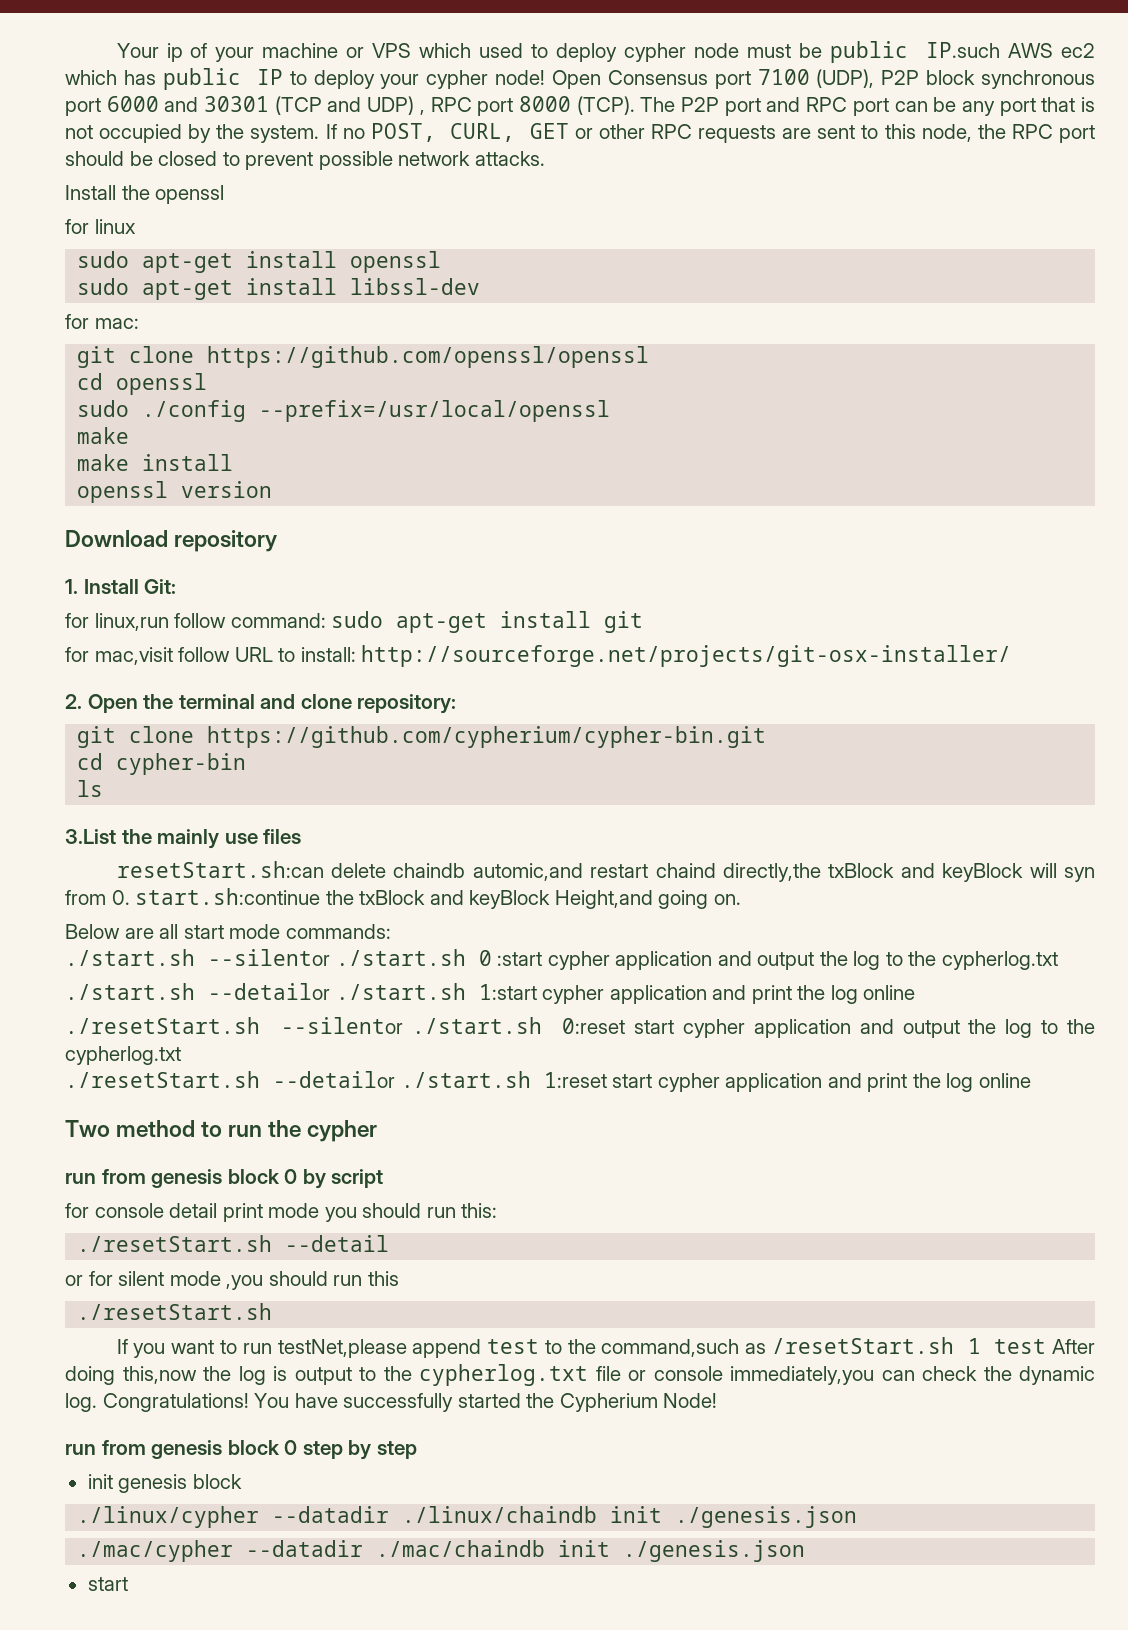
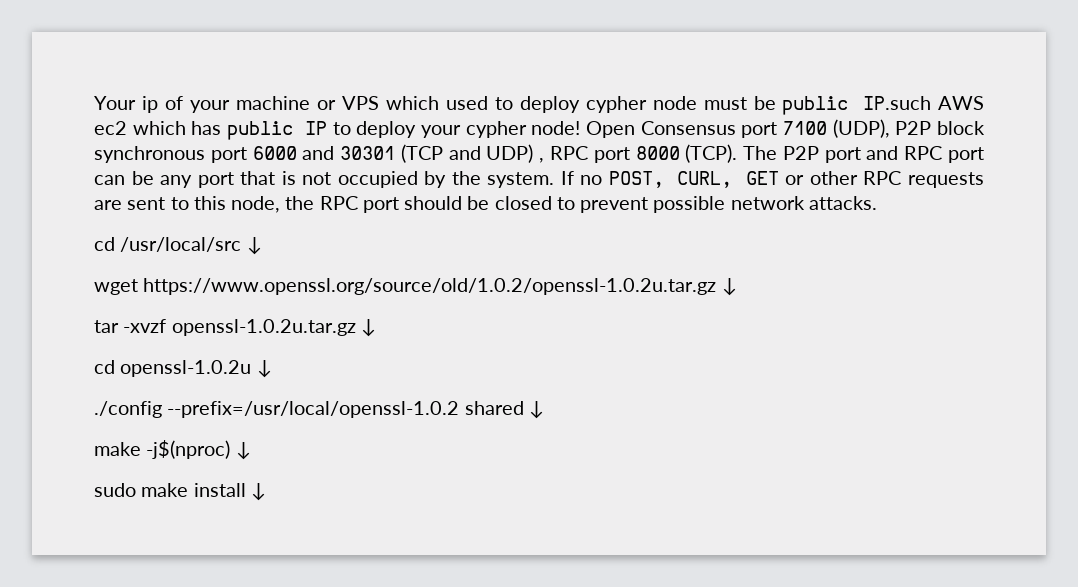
[65,185,225,204] [65,219,136,234] [77,251,442,273] [77,278,481,300] [65,314,139,329] [77,346,650,368] [77,373,208,395] [77,400,611,422] [77,427,130,444] [77,454,234,471] [77,481,273,503] [65,530,278,552] [65,579,177,594] [65,611,644,633] [65,645,1012,667] [65,694,457,714] [77,726,767,748] [77,753,247,775] [77,780,104,797] [65,829,302,849] [116,861,1096,882] [65,888,741,909] [65,924,391,939] [65,949,1058,970] [65,983,916,1004] [65,1017,1095,1038] [65,1046,181,1065] [65,1071,1031,1092] [65,1120,378,1142] [65,1169,384,1189] [65,1203,498,1222] [77,1235,390,1252] [65,1271,399,1290] [77,1303,273,1320] [116,1337,1095,1358] [65,1364,1095,1386] [65,1393,718,1412] [65,1440,417,1460] [87,1474,242,1493] [77,1506,858,1528] [77,1540,806,1562] [87,1577,128,1591] Install the openssl // for linux // sudo apt-get install openssl // sudo apt-get install libssl-dev // for mac: // git clone https://github.com/openssl/openssl // cd openssl // sudo ./config --prefix=/usr/local/openssl // make // make install // openssl version // Download repository // 1. Install Git: // for linux,run follow command: sudo apt-get install git // for mac,visit follow URL to install: http://sourceforge.net/projects/git-osx-installer/ // 2. Open the terminal and clone repository: // git clone https://github.com/cypherium/cypher-bin.git // cd cypher-bin // ls // 3.List the mainly use files // resetStart.sh:can delete chaindb automic,and restart chaind directly,the txBlock and keyBlock will syn from 0. start.sh:continue the txBlock and keyBlock Height,and going on. // Below are all start mode commands: // ./start.sh --silentor ./start.sh 0 :start cypher application and output the log to the cypherlog.txt // ./start.sh --detailor ./start.sh 1:start cypher application and print the log online // ./resetStart.sh --silentor ./start.sh 0:reset start cypher application and output the log to the cypherlog.txt // ./resetStart.sh --detailor ./start.sh 1:reset start cypher application and print the log online // Two method to run the cypher // run from genesis block 0 by script // for console detail print mode you should run this: // ./resetStart.sh --detail // or for silent mode ,you should run this // ./resetStart.sh // If you want to run testNet,please append test to the command,such as /resetStart.sh 1 test After doing this,now the log is output to the cypherlog.txt file or console immediately,you can check the dynamic log. Congratulations! You have successfully started the Cypherium Node! // run from genesis block 0 step by step // init genesis block // ./linux/cypher --datadir ./linux/chaindb init ./genesis.json // ./mac/cypher --datadir ./mac/chaindb init ./genesis.json // start -> [94,237,262,255] [94,278,737,296] [94,319,376,337] [94,360,272,378] [94,401,544,419] [94,440,251,460] [94,483,266,501] cd /usr/local/src ↓ // wget https://www.openssl.org/source/old/1.0.2/openssl-1.0.2u.tar.gz ↓ // tar -xvzf openssl-1.0.2u.tar.gz ↓ // cd openssl-1.0.2u ↓ // ./config --prefix=/usr/local/openssl-1.0.2 shared ↓ // make -j$(nproc) ↓ // sudo make install ↓

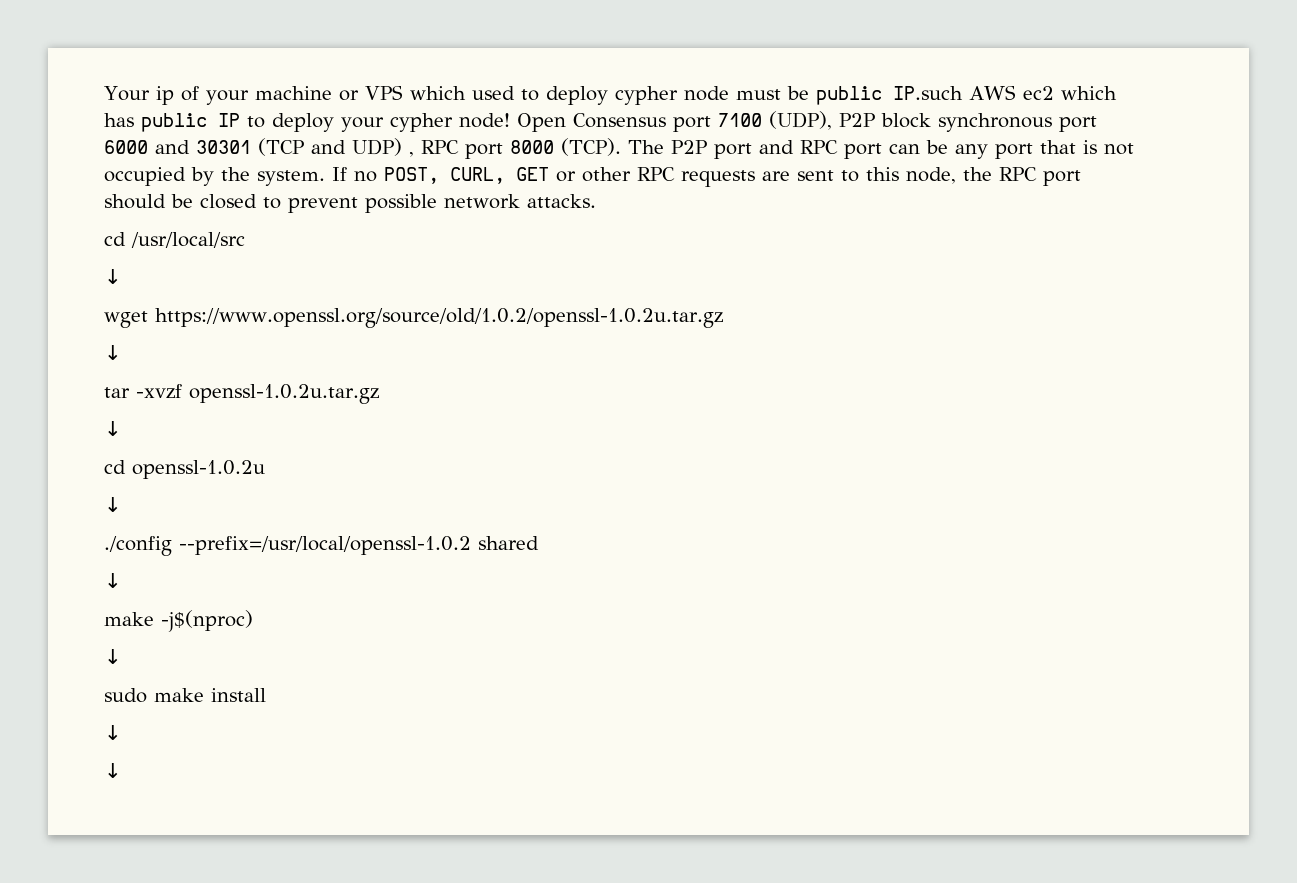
(242, 244) none -> (245, 240) //
(717, 286) none -> (723, 318) //
(356, 327) none -> (379, 394) //
(252, 368) none -> (265, 469) //
(524, 408) none -> (539, 543) //
(231, 449) none -> (253, 621) //
[250,483,266,501] ↓ -> [104,725,122,740] [104,763,122,778] // ↓ // ↓

